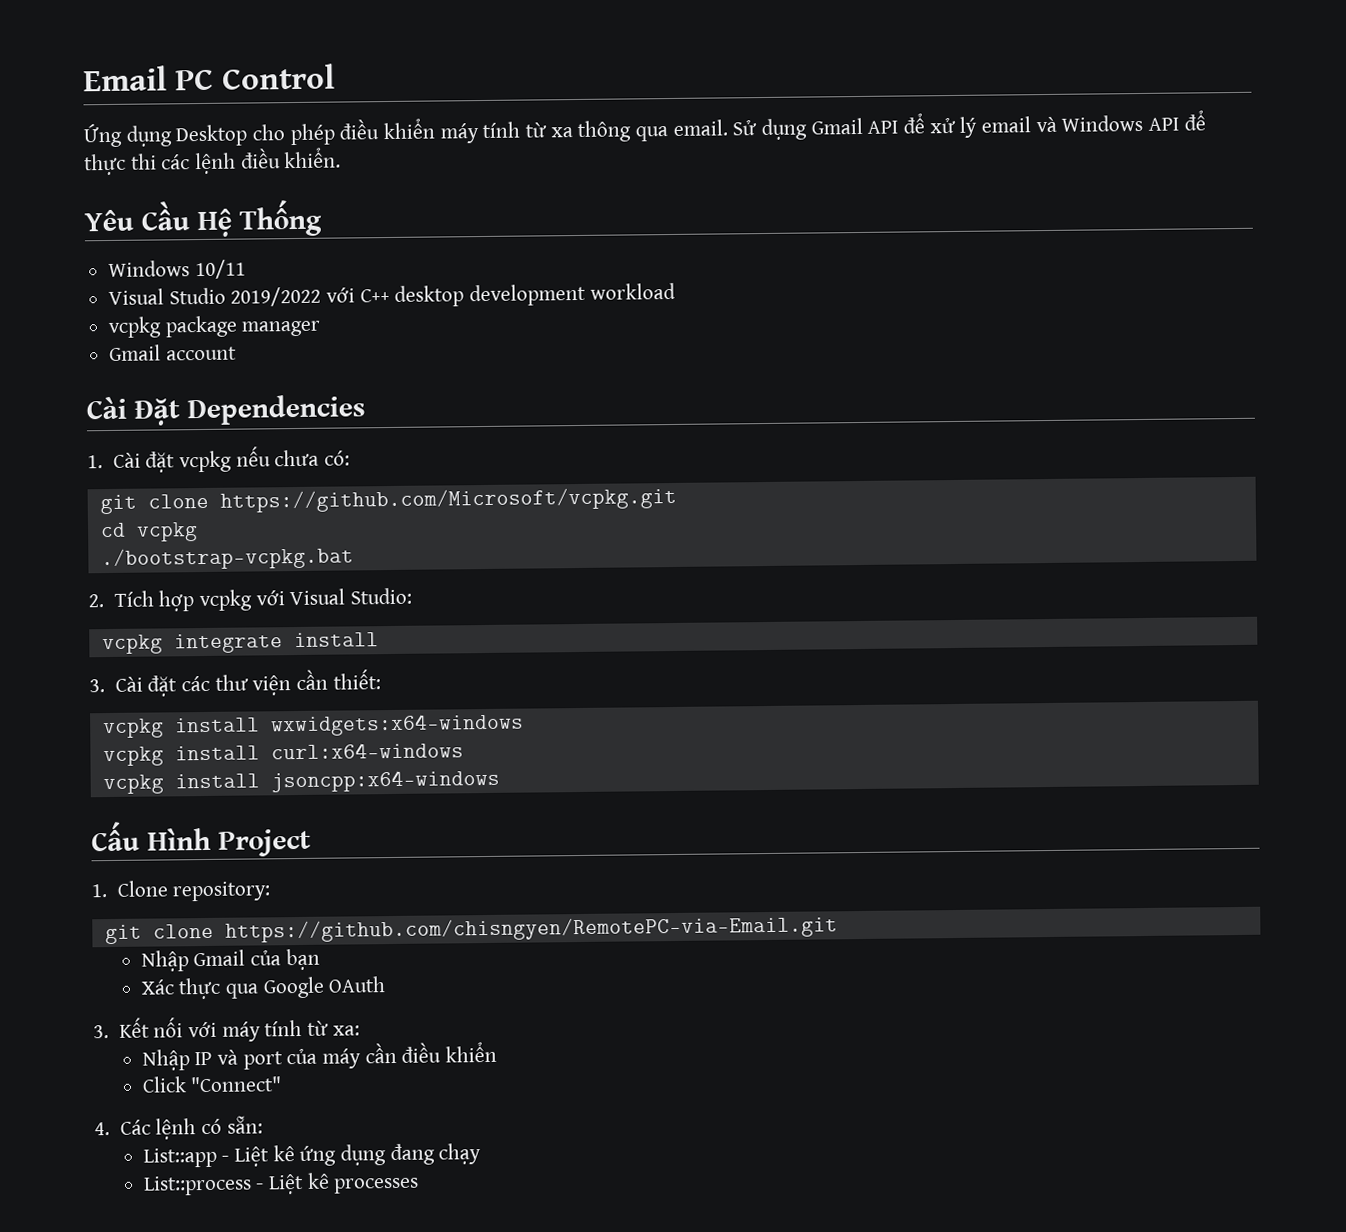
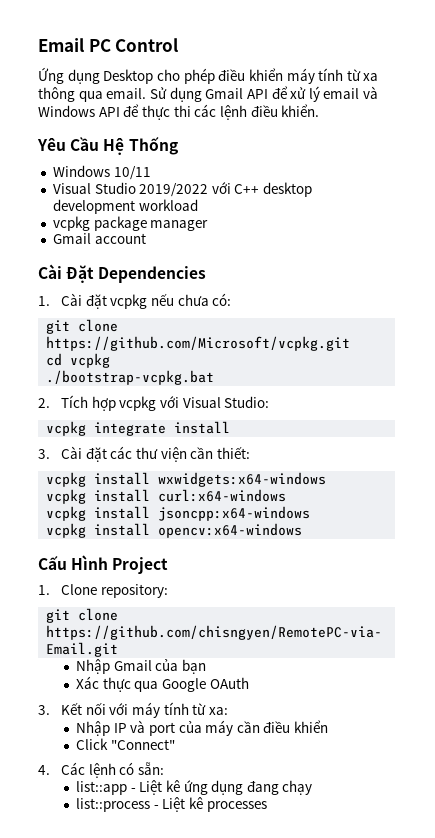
(500, 781) none -> [46,523,303,538] // vcpkg install opencv:x64-windows
[142,1147,217,1168] List::app -> [75,781,127,795] list::app
[142,1175,252,1196] List::process -> [75,798,150,812] list::process

